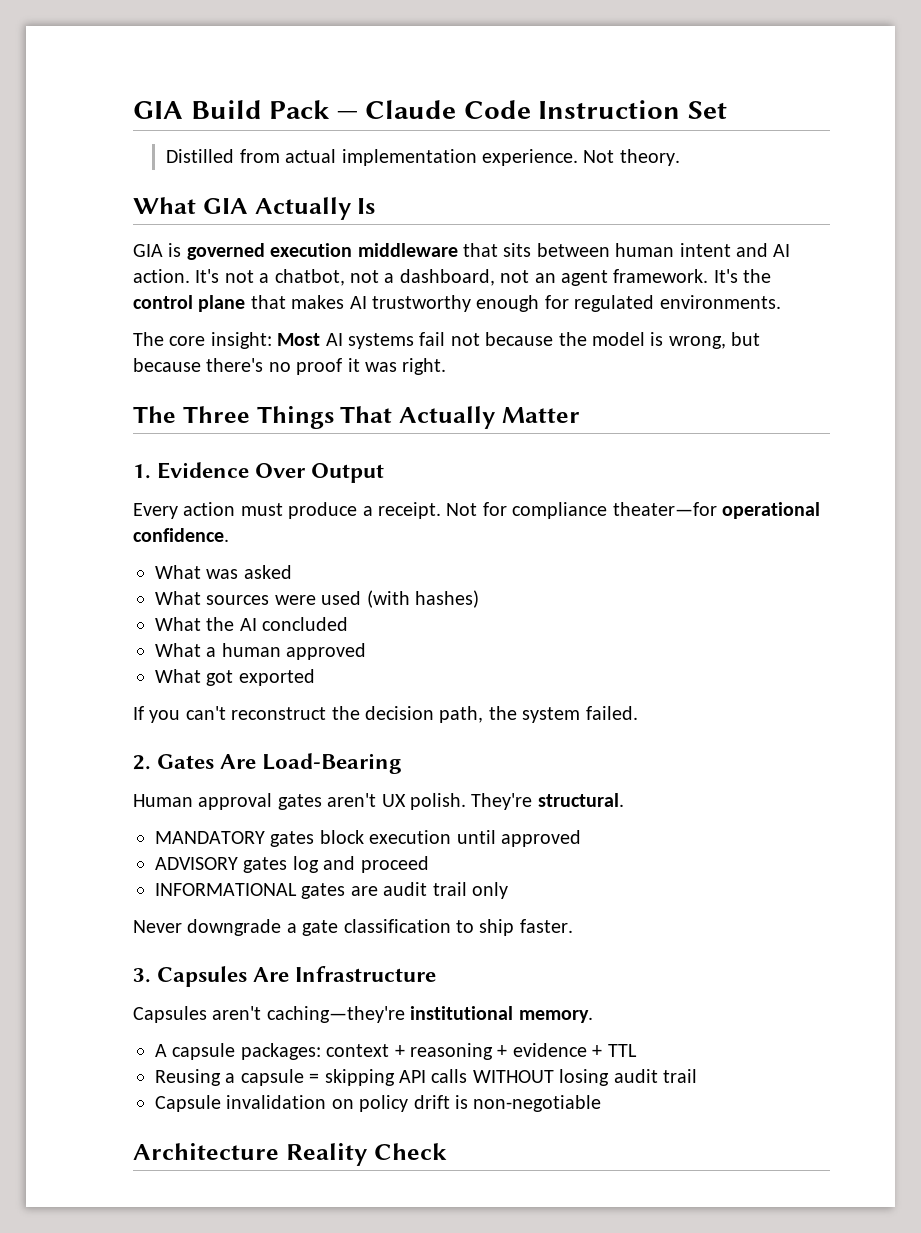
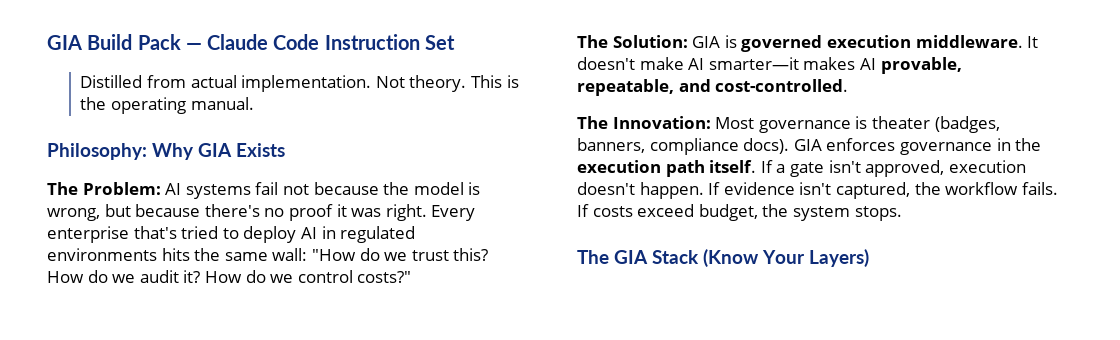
[341,149,579,166] implementation experience. -> [241,75,372,92] implementation.
[133,197,376,220] [133,243,791,260] [133,269,772,286] [133,295,781,312] [133,332,321,349] // What GIA Actually Is // GIA is governed execution middleware that sits between human intent and AI action. It's not a chatbot, not a dashboard, not an agent framework. It's the control plane that makes AI trustworthy enough for regulated environments. // The core insight: Most -> [471,75,519,88] [80,97,254,114] [47,143,285,160] [47,182,161,195] This is the operating manual. // Philosophy: Why GIA Exists // The Problem:
[133,406,580,429] [133,462,385,483] [133,502,820,519] [133,528,229,542] [155,565,292,579] [155,590,479,608] [155,617,349,631] [155,643,367,660] [155,669,315,686] [133,706,638,723] [133,753,403,774] [133,793,624,810] [155,830,581,847] [155,856,429,873] [155,882,508,899] [133,919,573,936] [133,966,437,987] [133,1006,593,1023] [155,1043,637,1060] [155,1069,697,1086] [155,1095,602,1112] [133,1143,447,1166] // The Three Things That Actually Matter // 1. Evidence Over Output // Every action must produce a receipt. Not for compliance theater—for operational confidence. // What was asked // What sources were used (with hashes) // What the AI concluded // What a human approved // What got exported // If you can't reconstruct the decision path, the system failed. // 2. Gates Are Load-Bearing // Human approval gates aren't UX polish. They're structural. // MANDATORY gates block execution until approved // ADVISORY gates log and proceed // INFORMATIONAL gates are audit trail only // Never downgrade a gate classification to ship faster. // 3. Capsules Are Infrastructure // Capsules aren't caching—they're institutional memory. // A capsule packages: context + reasoning + evidence + TTL // Reusing a capsule = skipping API calls WITHOUT losing audit trail // Capsule invalidation on policy drift is non-negotiable // Architecture Reality Check -> [431,205,476,221] [47,226,416,243] [47,248,489,261] [47,270,412,283] [577,35,1039,52] [577,57,962,74] [577,79,849,96] [577,116,1000,133] [577,138,1042,155] [577,160,1026,177] [577,182,1058,199] [577,204,902,221] [577,249,869,267] Every enterprise that's tried to deploy AI in regulated environments hits the same wall: "How do we trust this? How do we audit it? How do we control costs?" // The Solution: GIA is governed execution middleware. It doesn't make AI smarter—it makes AI provable, repeatable, and cost-controlled. // The Innovation: Most governance is theater (badges, banners, compliance docs). GIA enforces governance in the execution path itself. If a gate isn't approved, execution doesn't happen. If evidence isn't captured, the workflow fails. If costs exceed budget, the system stops. // The GIA Stack (Know Your Layers)

